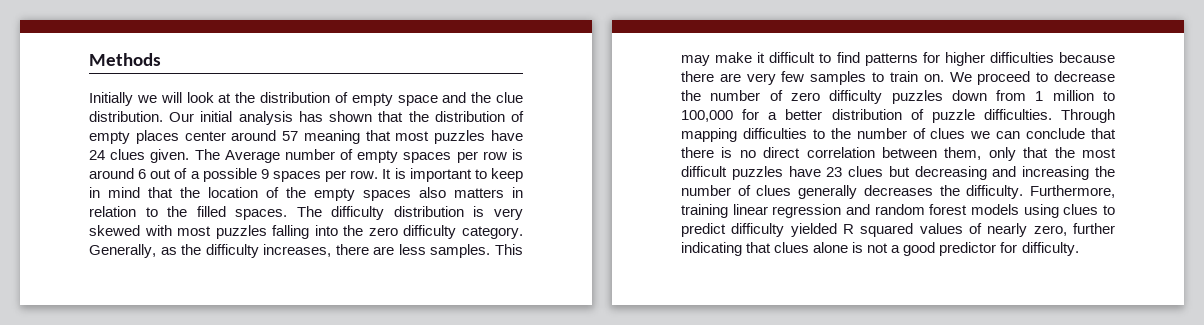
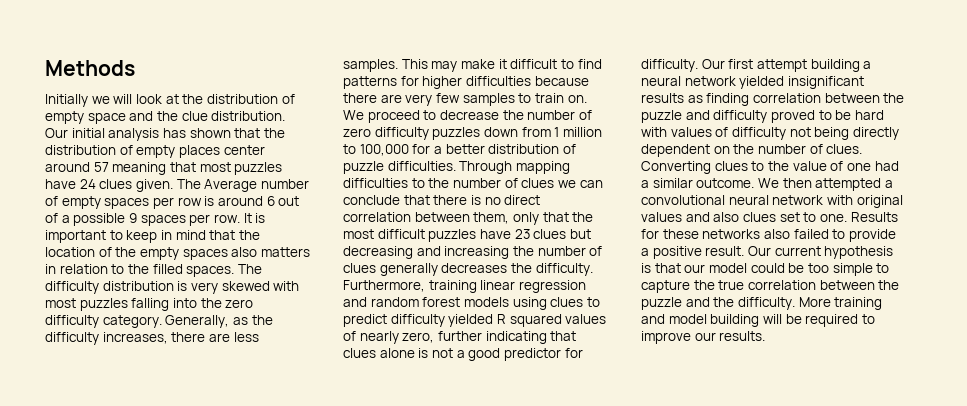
(1079, 249) none -> [701,59,872,72] [641,76,864,89] [641,93,905,106] [641,110,884,123] [641,127,899,140] [641,144,863,157] [641,161,899,174] [641,178,893,191] [641,195,903,208] [641,212,898,222] [641,229,896,242] [641,246,894,259] [641,263,890,276] [641,280,900,293] [641,297,883,310] [641,314,875,327] [641,331,766,344] Our first attempt building a neural network yielded insignificant results as finding correlation between the puzzle and difficulty proved to be hard with values of difficulty not being directly dependent on the number of clues. Converting clues to the value of one had a similar outcome. We then attempted a convolutional neural network with original values and also clues set to one. Results for these networks also failed to provide a positive result. Our current hypothesis is that our model could be too simple to capture the true correlation between the puzzle and the difficulty. More training and model building will be required to improve our results.

